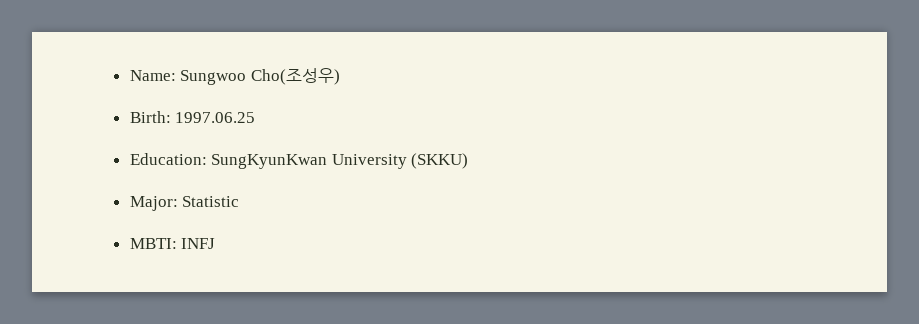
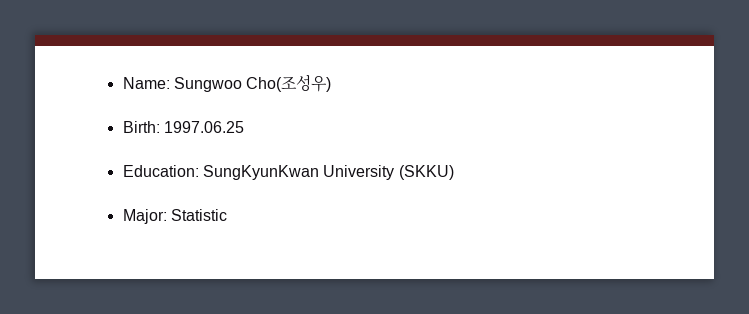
[129,238,216,249] // MBTI: INFJ -> (227, 215) none

